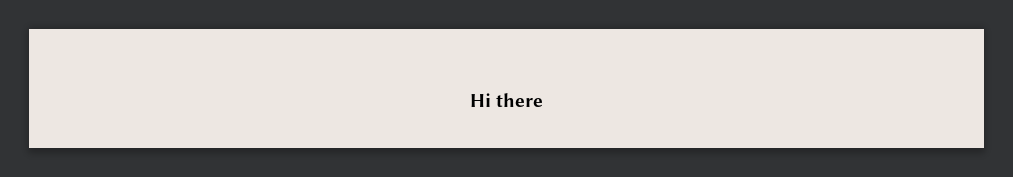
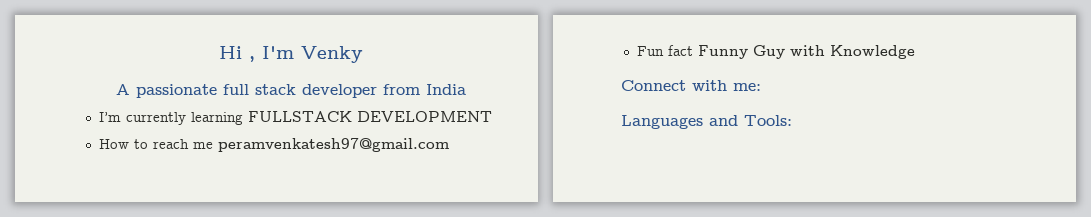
[496,93,544,107] there -> [249,46,363,63] [116,84,466,98] [98,111,492,125] [98,138,449,152] [636,45,915,59] [621,80,761,91] [621,115,792,129] , I'm Venky // A passionate full stack developer from India // I’m currently learning FULLSTACK DEVELOPMENT // How to reach me peramvenkatesh97@gmail.com // Fun fact Funny Guy with Knowledge // Connect with me: // Languages and Tools:

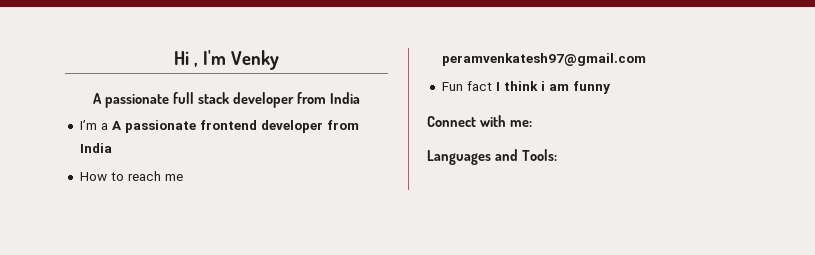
[125,111,492,125] currently learning FULLSTACK DEVELOPMENT -> [100,120,359,133] [79,143,112,153] a A passionate frontend developer from India
[697,45,915,59] Funny Guy with Knowledge -> [495,81,610,94] I think i am funny

